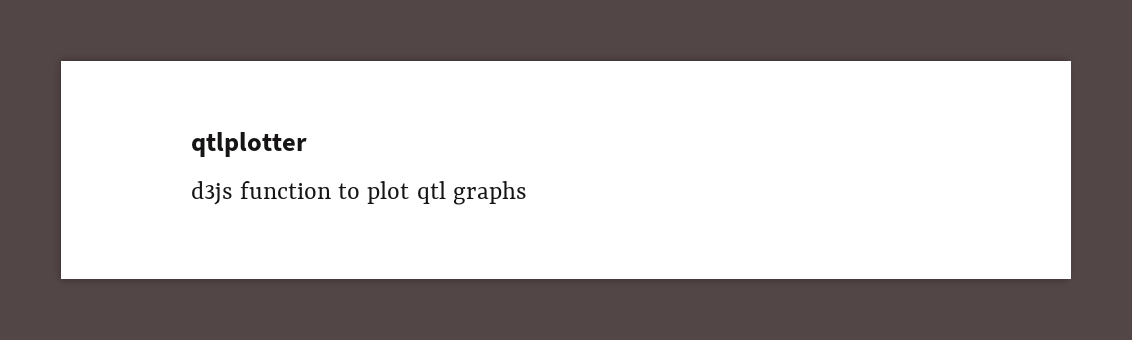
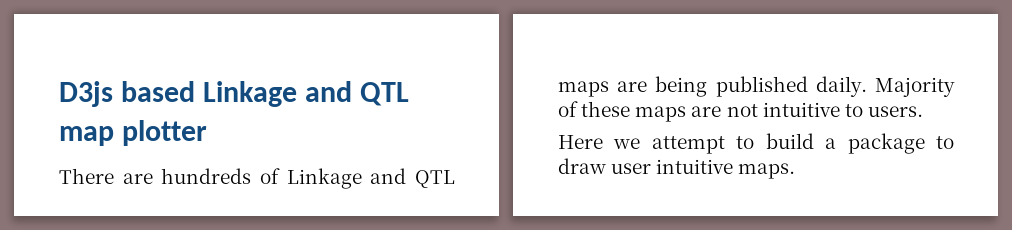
[191,132,307,157] [191,181,527,205] qtlplotter // d3js function to plot qtl graphs -> [59,81,410,107] [59,120,208,146] [59,168,456,189] [558,76,955,97] [558,101,923,122] [558,133,954,154] [558,158,796,179] D3js based Linkage and QTL map plotter // There are hundreds of Linkage and QTL maps are being published daily. Majority of these maps are not intuitive to users. // Here we attempt to build a package to draw user intuitive maps.

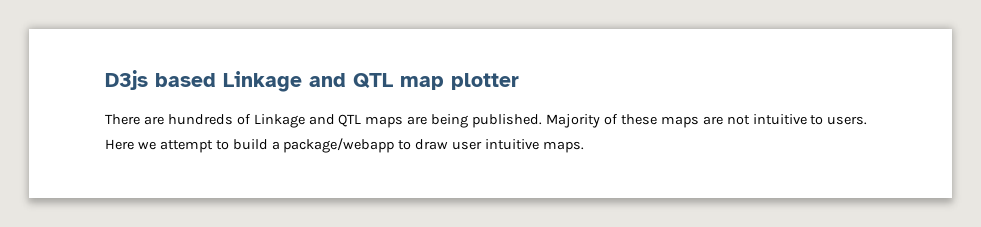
[715,76,867,97] published daily. -> [472,114,543,128] published.
[847,133,925,154] package -> [283,138,395,153] package/webapp

